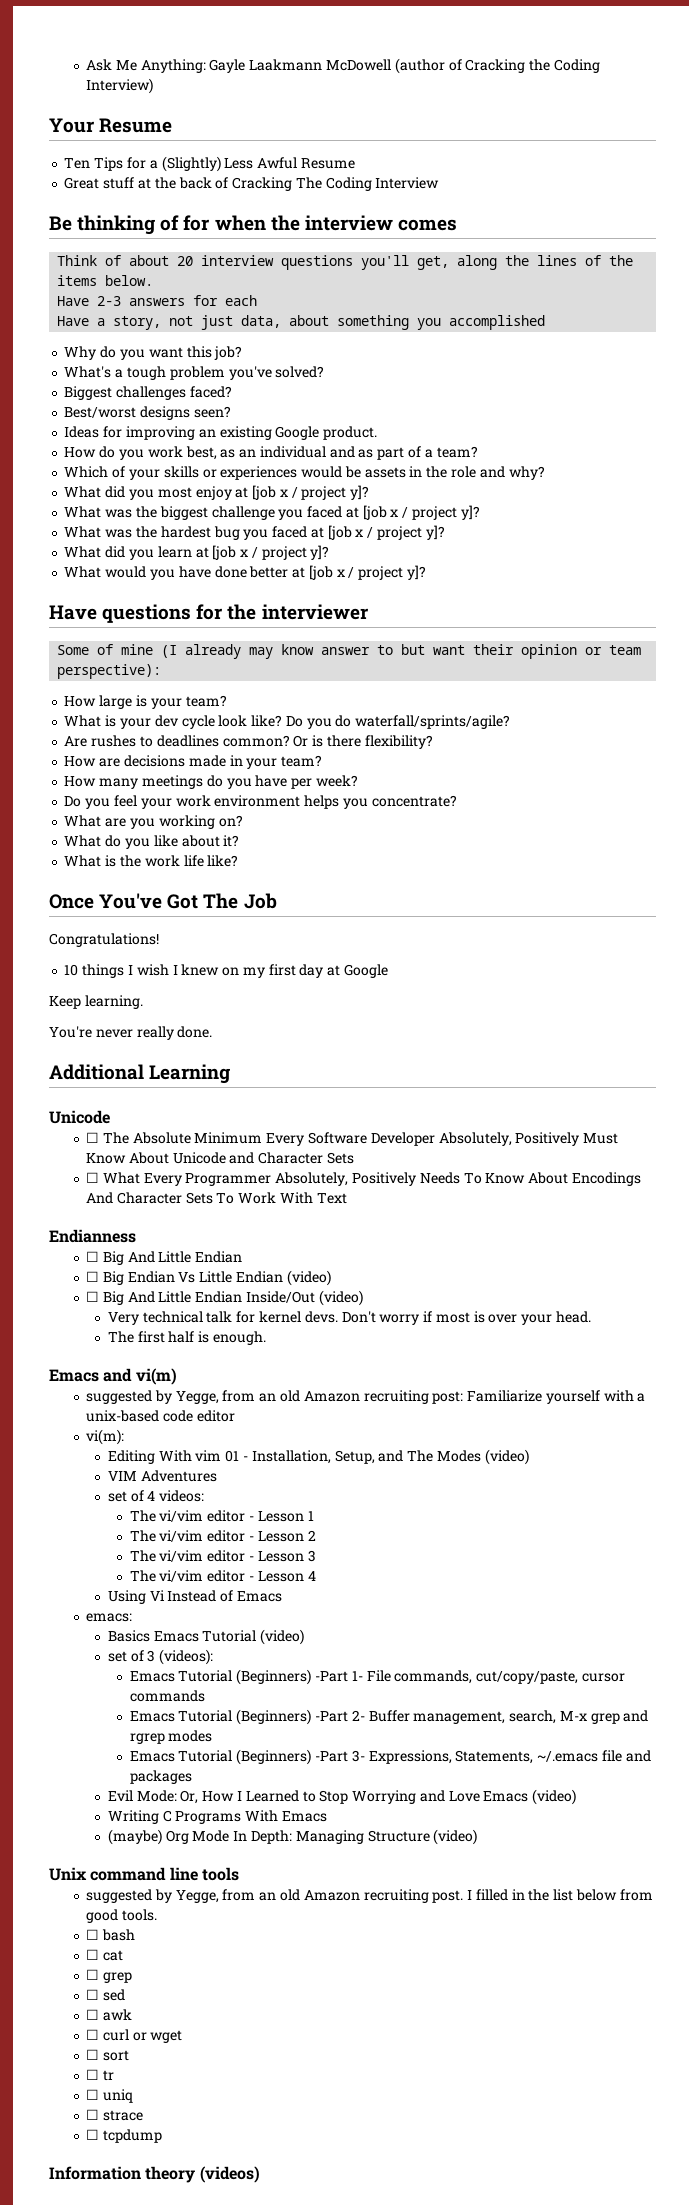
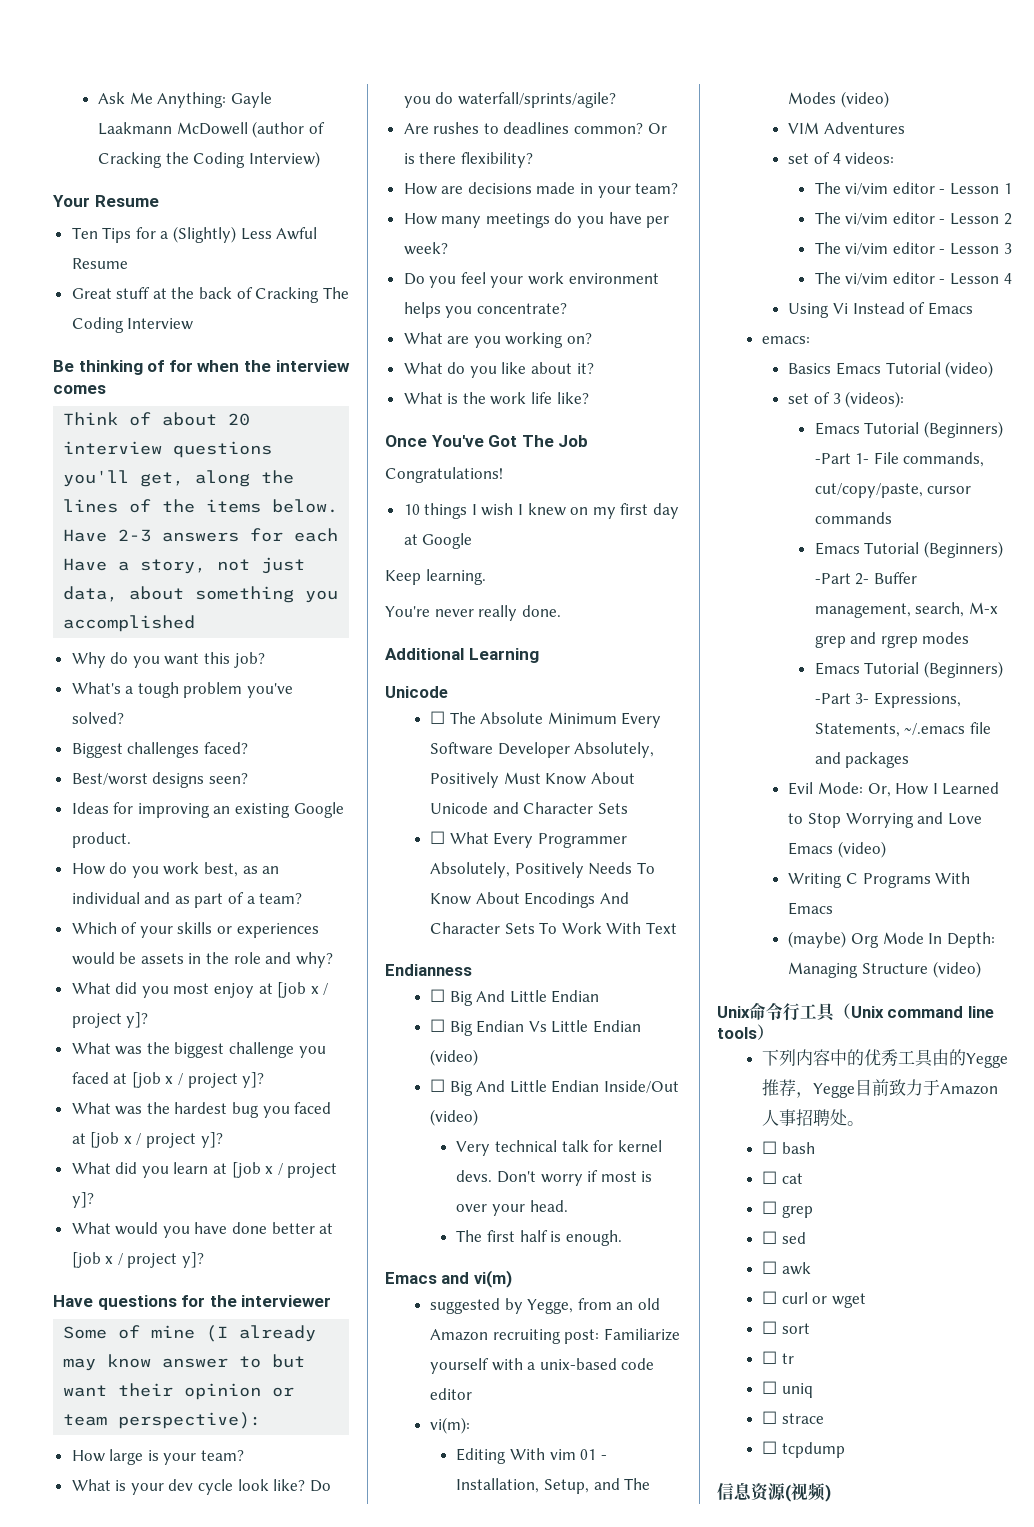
(87, 1874) none -> [749,1002,884,1022] 命令行工具（Unix
[86,1889,653,1903] [86,1909,157,1923] // suggested by Yegge, from an old Amazon recruiting post. I filled in the list below from good tools. -> [757,1024,774,1040] [762,1049,1009,1068] [762,1079,999,1098] [762,1109,865,1127] ） // 下列内容中的优秀工具由的Yegge推荐，Yegge目前致力于Amazon人事招聘处。
[49,2166,260,2183] Information theory (videos) -> [717,1482,831,1502] 信息资源(视频)

